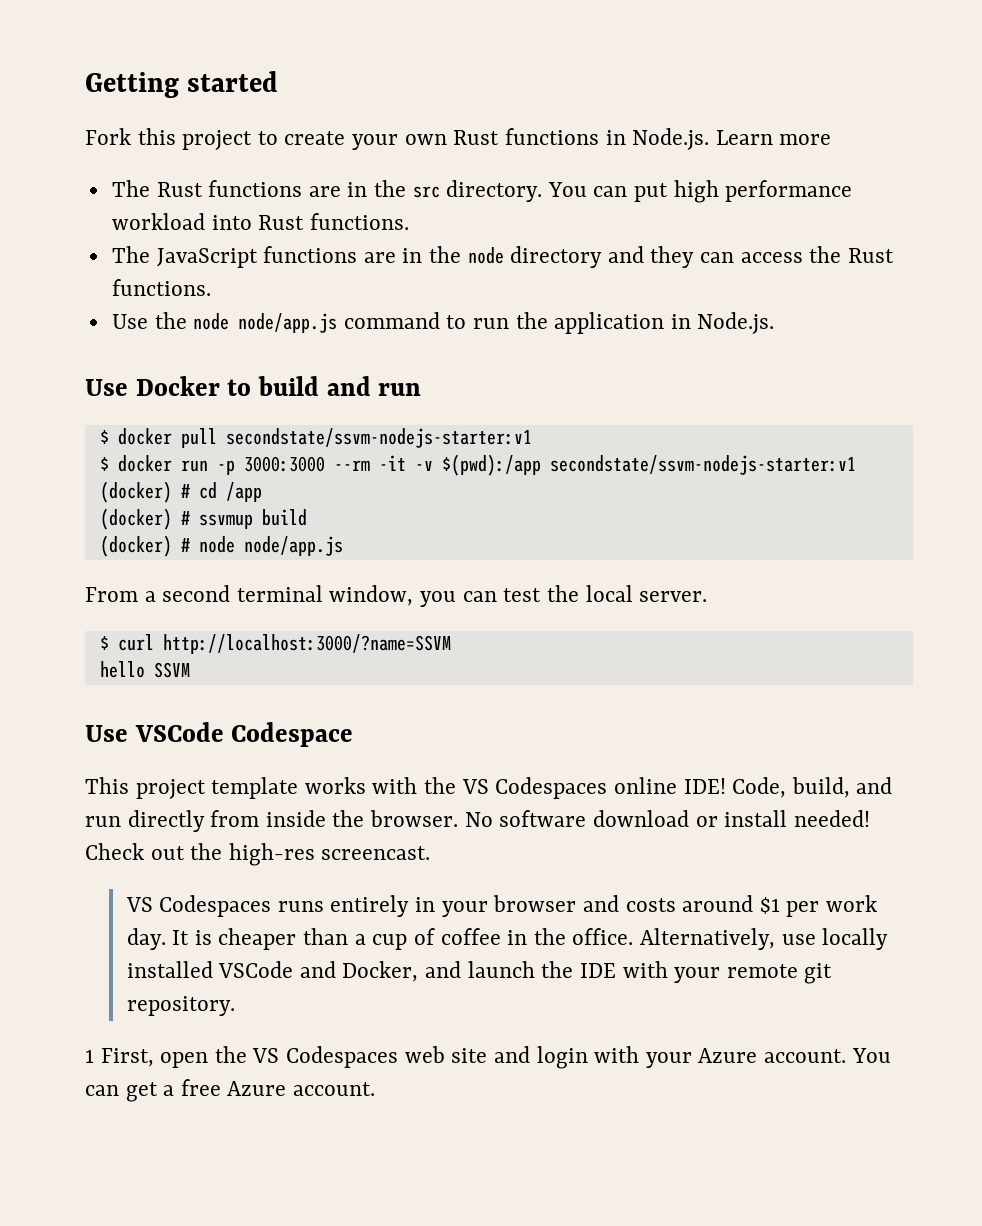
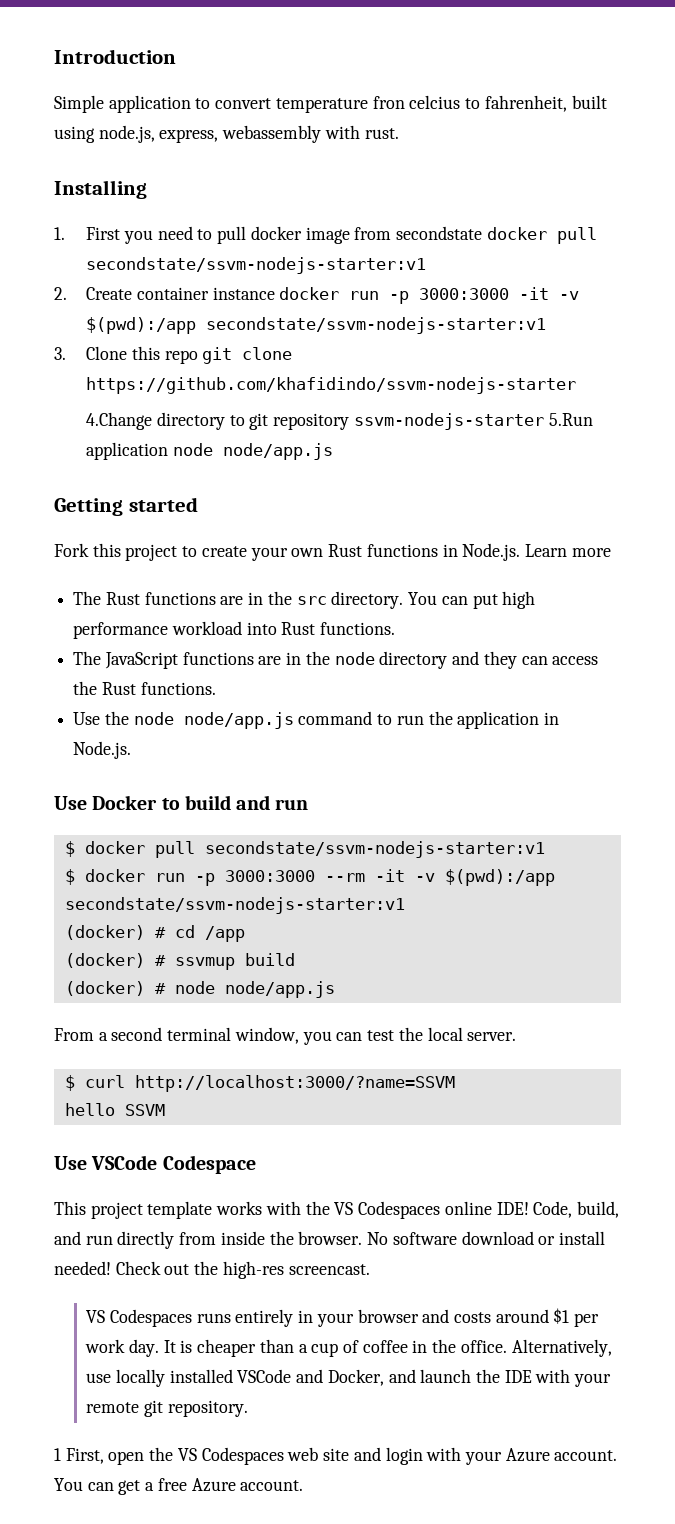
(85, 85) none -> [54,49,176,64] [54,95,607,113] [54,125,399,143] [54,180,147,199] [54,226,597,244] [86,257,427,274] [54,287,580,304] [86,317,547,334] [54,346,293,364] [86,377,577,394] [86,412,593,430] [86,442,333,460] Introduction // Simple application to convert temperature fron celcius to fahrenheit, built using node.js, express, webassembly with rust. // Installing // 1. First you need to pull docker image from secondstate docker pull secondstate/ssvm-nodejs-starter:v1 // 2. Create container instance docker run -p 3000:3000 -it -v $(pwd):/app secondstate/ssvm-nodejs-starter:v1 // 3. Clone this repo git clone https://github.com/khafidindo/ssvm-nodejs-starter // 4.Change directory to git repository ssvm-nodejs-starter 5.Run application node node/app.js //

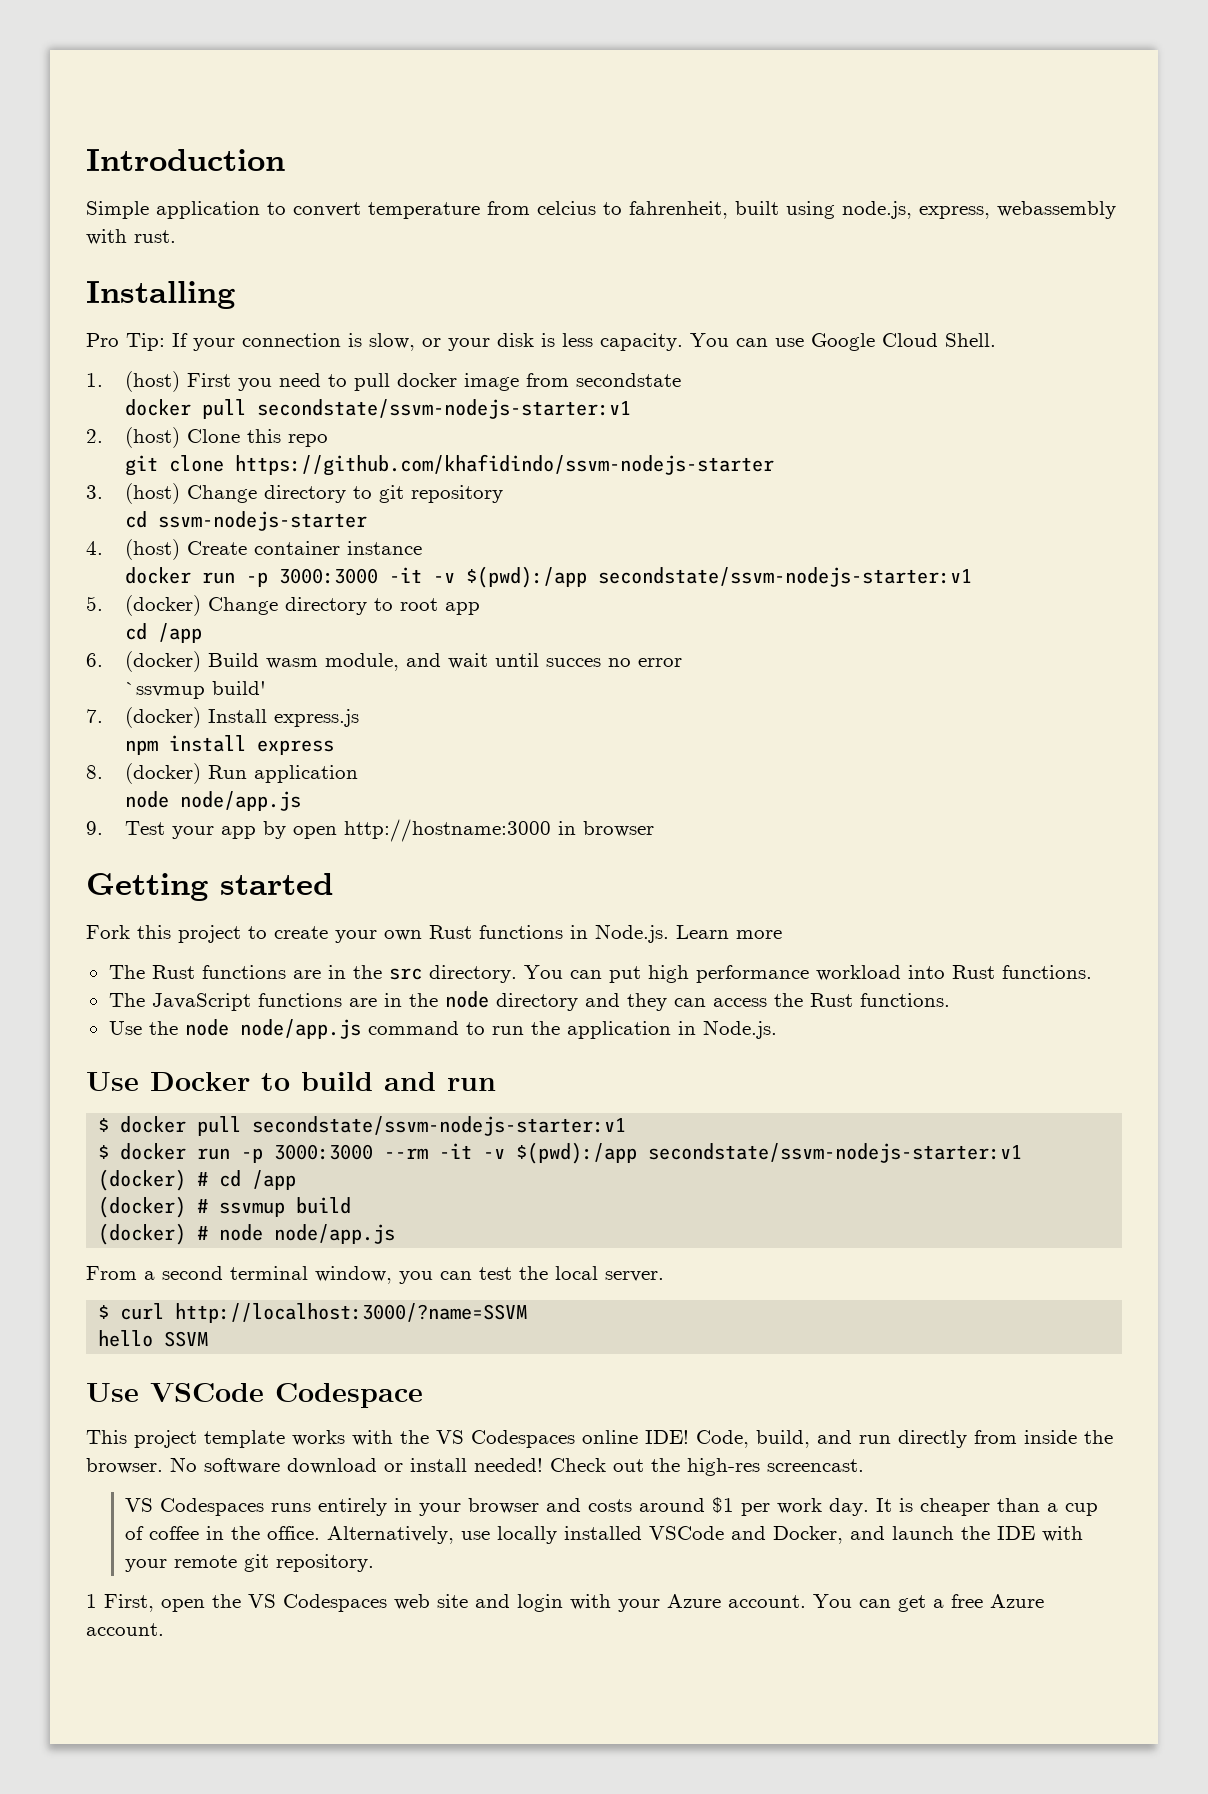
[372,96,405,109] fron -> [487,201,530,215] from
(147, 189) none -> [86,333,996,351] // Pro Tip: If your connection is slow, or your disk is less capacity. You can use Google Cloud Shell.
(65, 233) none -> [125,371,181,392] (host)
(482, 233) none -> (682, 380) //
(67, 293) none -> [125,427,329,448] [125,454,775,476] [86,483,504,504] [125,511,368,531] [86,539,181,560] (host) Clone this repo // git clone https://github.com/khafidindo/ssvm-nodejs-starter // 3. (host) Change directory to git repository // cd ssvm-nodejs-starter // 4. (host)
(275, 293) none -> (423, 548) //
[54,346,293,364] [86,377,577,394] [86,412,593,430] [86,442,333,460] 3. Clone this repo git clone https://github.com/khafidindo/ssvm-nodejs-starter // 4.Change directory to git repository ssvm-nodejs-starter 5.Run application node node/app.js -> [86,595,481,616] [125,623,203,643] [86,651,683,672] [125,681,267,699] [86,707,360,728] [125,735,335,755] [86,763,359,784] [125,791,302,811] [86,819,655,842] 5. (docker) Change directory to root app // cd /app // 6. (docker) Build wasm module, and wait until succes no error // `ssvmup build' // 7. (docker) Install express.js // npm install express // 8. (docker) Run application // node node/app.js // 9. Test your app by open http://hostname:3000 in browser

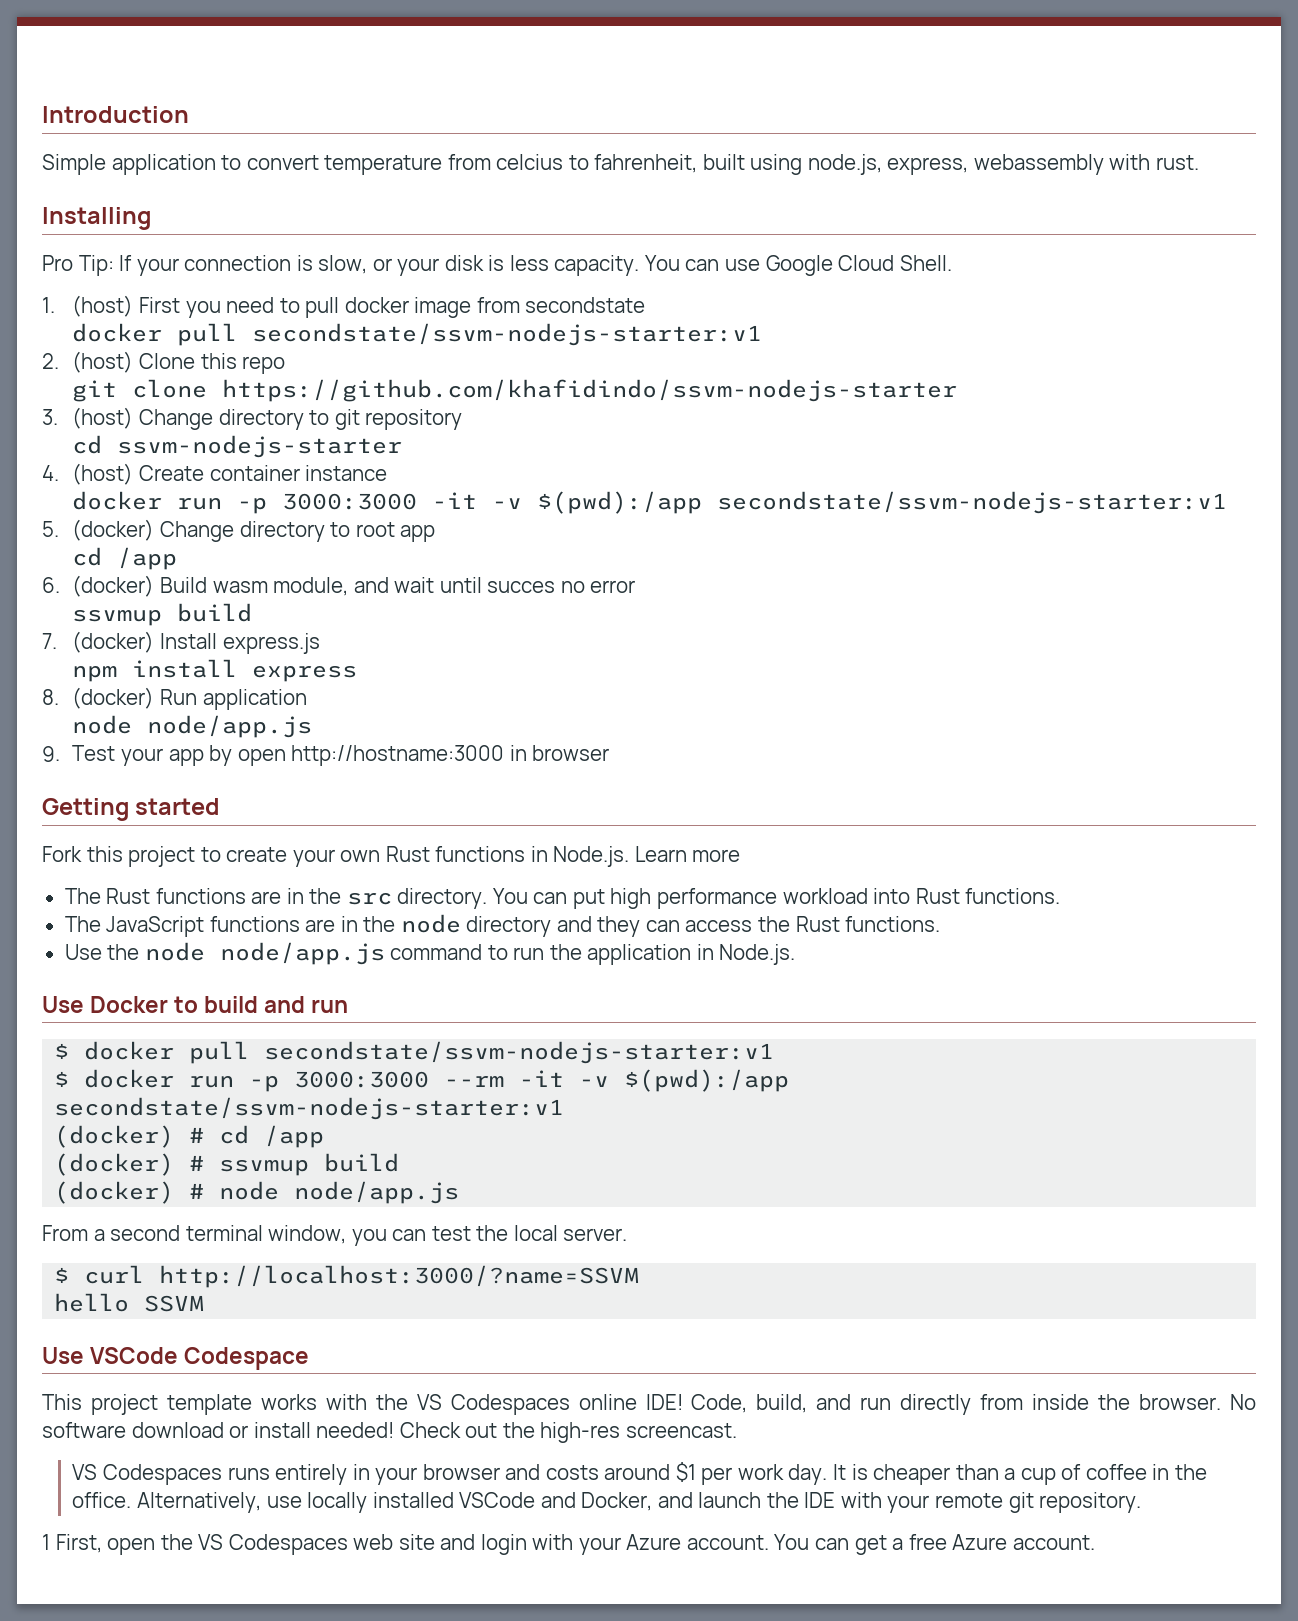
[125,681,267,699] `ssvmup build' -> [72,603,253,626] ssvmup build

